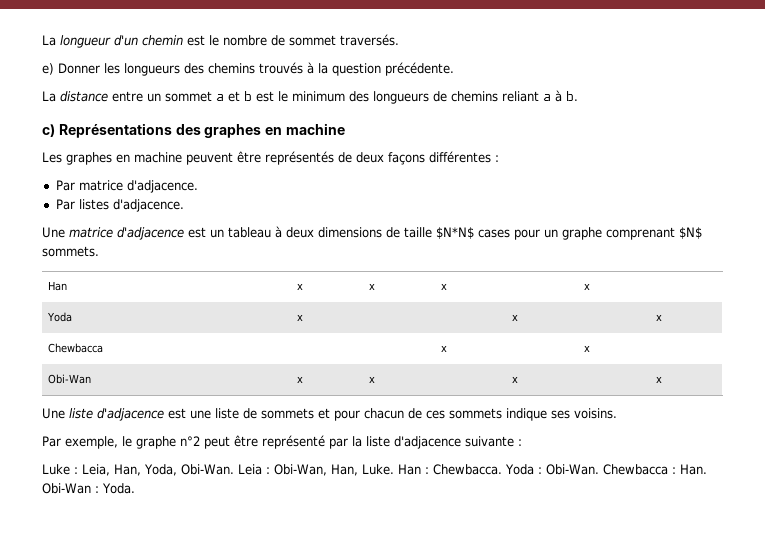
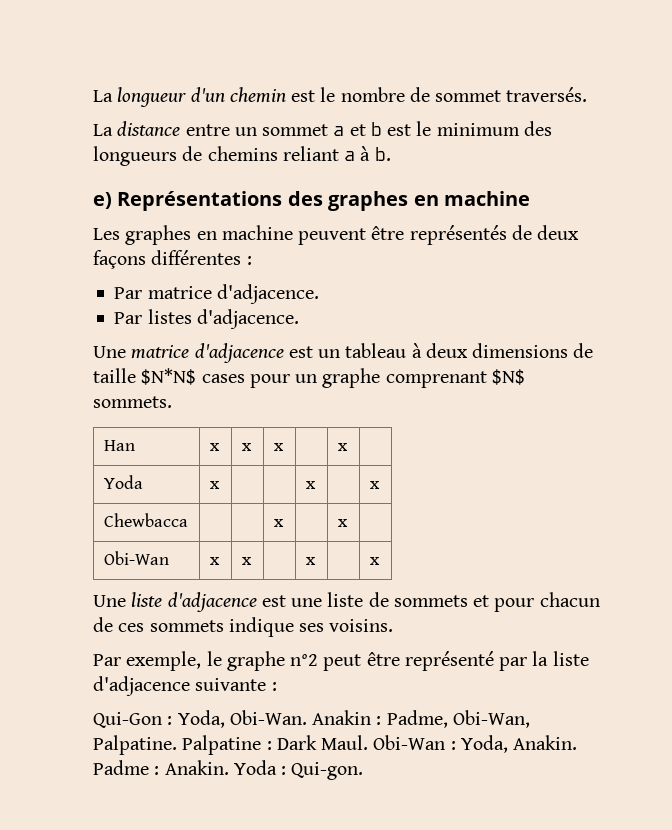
[42,62,454,76] // e) Donner les longueurs des chemins trouvés à la question précédente. -> (588, 94) none
[42,124,55,137] c) -> [93,192,112,209] e)
[42,464,707,476] [42,483,135,494] Luke : Leia, Han, Yoda, Obi-Wan. Leia : Obi-Wan, Han, Luke. Han : Chewbacca. Yoda : Obi-Wan. Chewbacca : Han. Obi-Wan : Yoda. -> [93,710,530,728] [93,735,578,755] [93,760,364,780] Qui-Gon : Yoda, Obi-Wan. Anakin : Padme, Obi-Wan, Palpatine. Palpatine : Dark Maul. Obi-Wan : Yoda, Anakin. Padme : Anakin. Yoda : Qui-gon.

